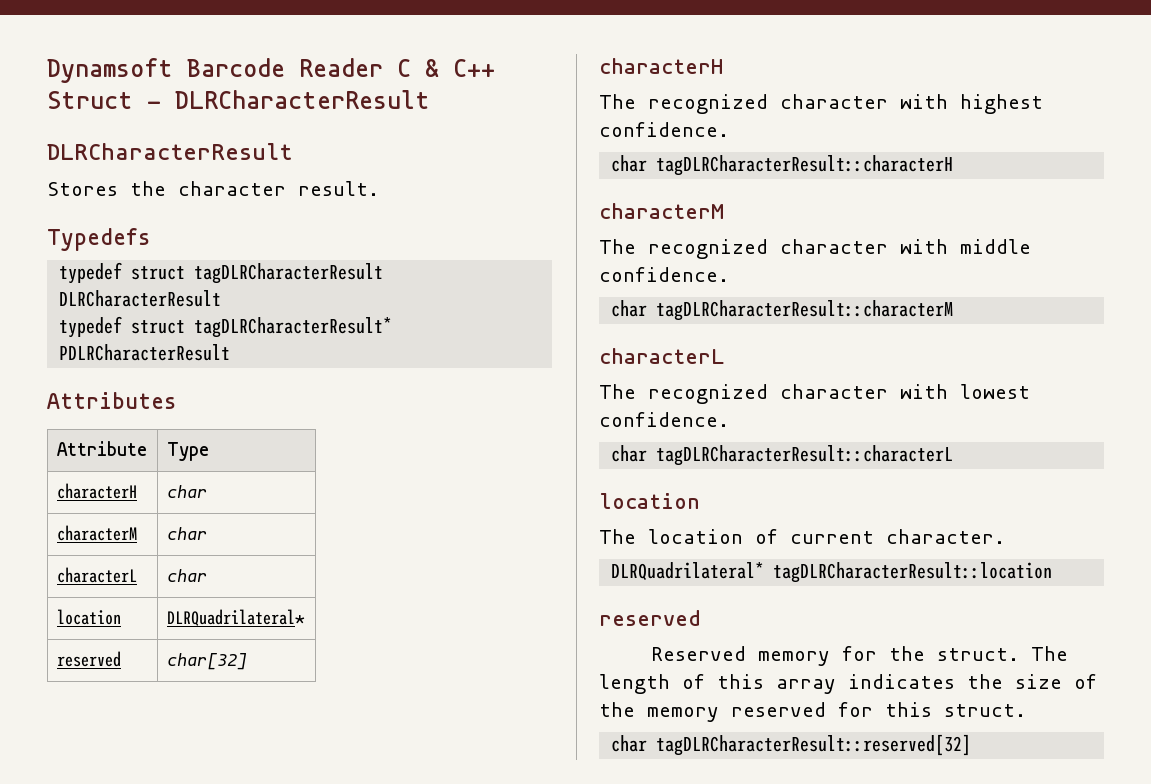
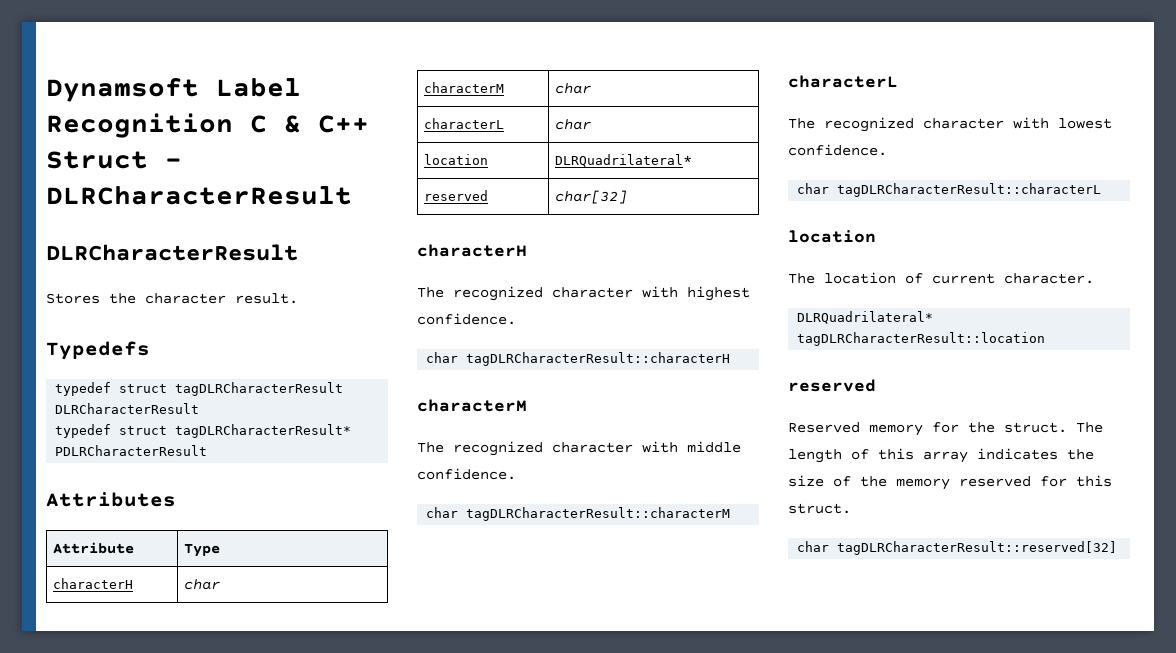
[187,58,383,77] Barcode Reader -> [216,78,301,97] [46,113,233,138] Label Recognition

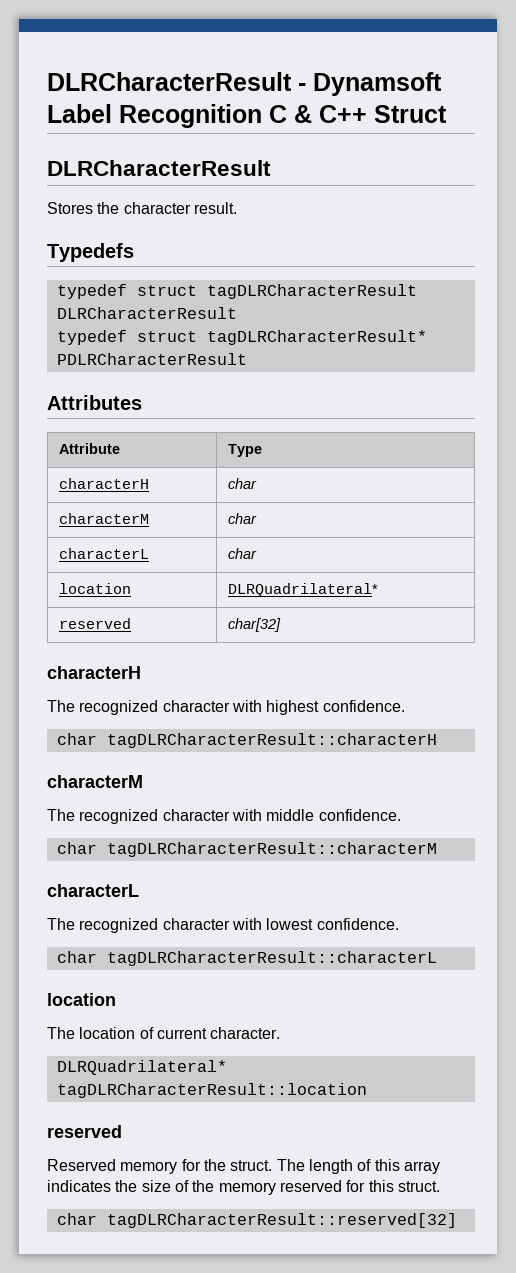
(46, 90) none -> [47,72,306,91] DLRCharacterResult -
[165,158,182,168] [46,186,352,205] - DLRCharacterResult -> (447, 114) none

